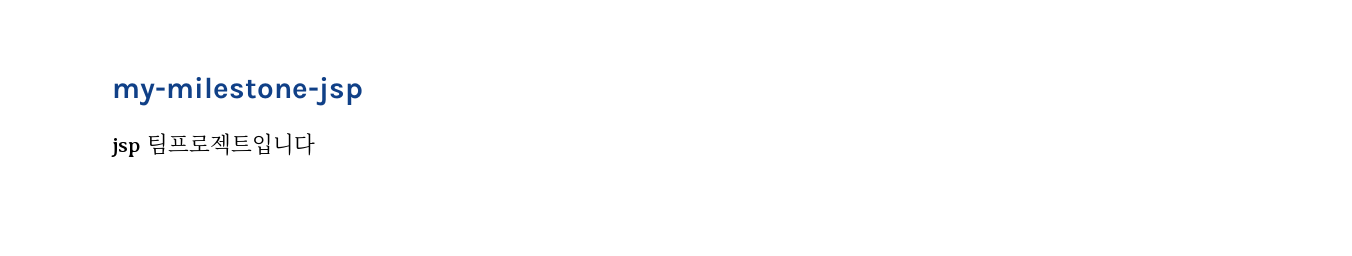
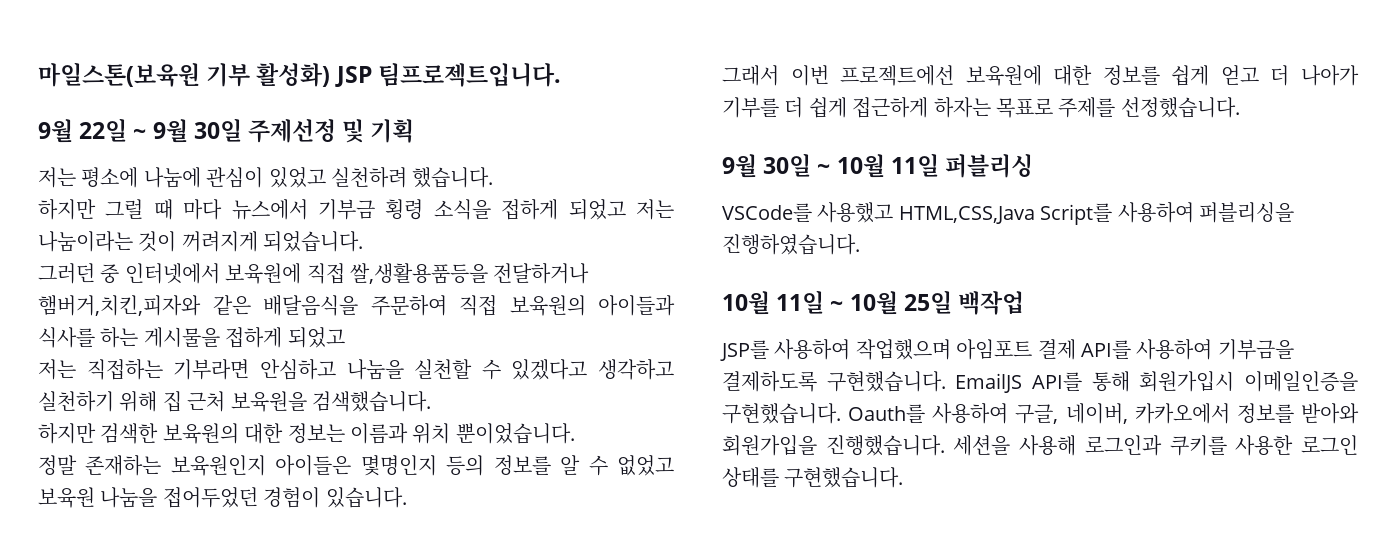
[112,77,363,106] [111,133,315,157] my-milestone-jsp // jsp 팀프로젝트입니다 -> [38,62,561,87] [38,118,415,143] [38,167,494,188] [38,199,674,220] [38,231,364,252] [38,263,590,284] [38,295,675,316] [38,327,345,348] [38,359,674,380] [38,391,431,412] [38,423,575,444] [38,455,675,476] [38,487,407,508] [722,65,1359,86] [722,97,1240,118] [722,153,1034,178] [722,202,1294,225] [722,234,860,255] [722,290,1025,315] [720,339,1294,361] [722,371,1358,393] [722,403,1359,424] [722,435,1358,456] [722,467,904,488] 마일스톤(보육원 기부 활성화) JSP 팀프로젝트입니다. // 9월 22일 ~ 9월 30일 주제선정 및 기획 // 저는 평소에 나눔에 관심이 있었고 실천하려 했습니다. // 하지만 그럴 때 마다 뉴스에서 기부금 횡령 소식을 접하게 되었고 저는 나눔이라는 것이 꺼려지게 되었습니다. // 그러던 중 인터넷에서 보육원에 직접 쌀,생활용품등을 전달하거나 햄버거,치킨,피자와 같은 배달음식을 주문하여 직접 보육원의 아이들과 식사를 하는 게시물을 접하게 되었고 // 저는 직접하는 기부라면 안심하고 나눔을 실천할 수 있겠다고 생각하고 실천하기 위해 집 근처 보육원을 검색했습니다. // 하지만 검색한 보육원의 대한 정보는 이름과 위치 뿐이었습니다. // 정말 존재하는 보육원인지 아이들은 몇명인지 등의 정보를 알 수 없었고 보육원 나눔을 접어두었던 경험이 있습니다. // 그래서 이번 프로젝트에선 보육원에 대한 정보를 쉽게 얻고 더 나아가 기부를 더 쉽게 접근하게 하자는 목표로 주제를 선정했습니다. // 9월 30일 ~ 10월 11일 퍼블리싱 // VSCode를 사용했고 HTML,CSS,Java Script를 사용하여 퍼블리싱을 진행하였습니다. // 10월 11일 ~ 10월 25일 백작업 // JSP를 사용하여 작업했으며 아임포트 결제 API를 사용하여 기부금을 결제하도록 구현했습니다. EmailJS API를 통해 회원가입시 이메일인증을 구현했습니다. Oauth를 사용하여 구글, 네이버, 카카오에서 정보를 받아와 회원가입을 진행했습니다. 세션을 사용해 로그인과 쿠키를 사용한 로그인 상태를 구현했습니다.

